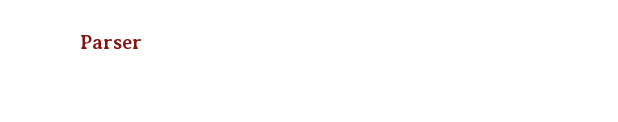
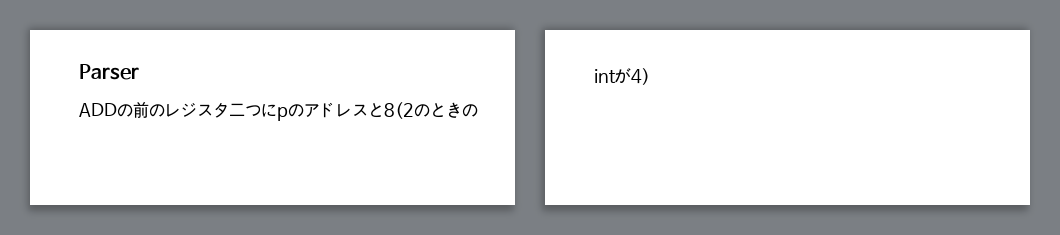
(142, 42) none -> [79,101,478,121] [594,68,650,85] // ADDの前のレジスタ二つにpのアドレスと8(2のときのintが4)

